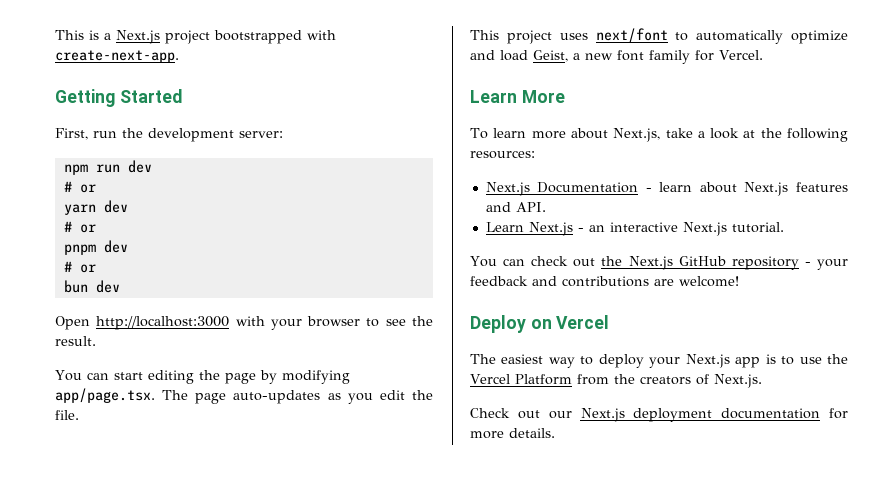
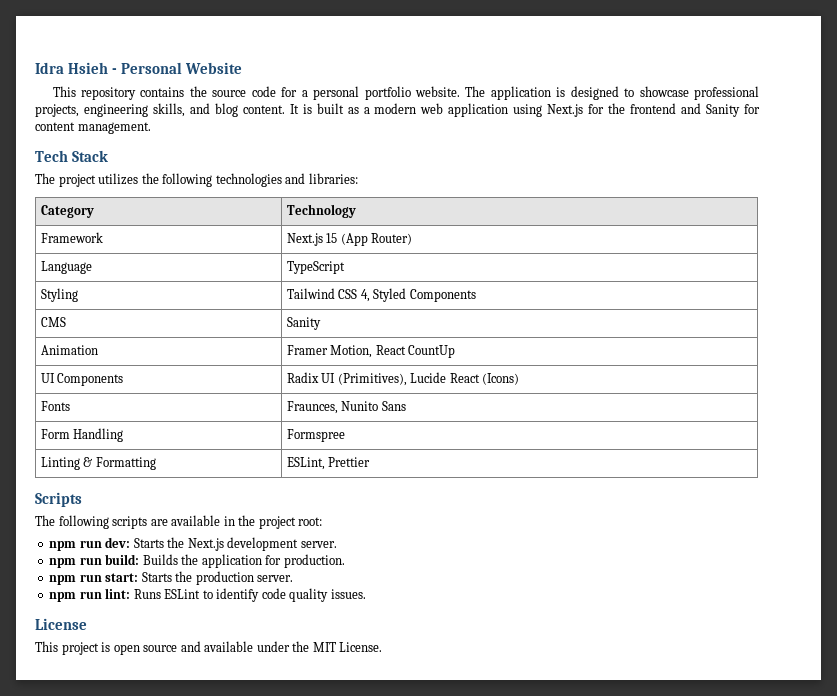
[55,30,336,44] [55,50,179,63] [55,89,182,107] [55,128,283,142] [63,160,152,175] [63,181,96,193] [63,200,128,215] [63,221,96,233] [63,240,128,255] [63,261,96,273] [63,280,120,293] [55,316,433,330] [55,336,96,346] [55,370,350,384] [55,388,434,404] [55,410,79,420] [470,28,848,44] [470,50,763,64] [470,90,565,103] [470,128,848,142] [470,150,535,159] [485,182,848,196] [485,202,546,212] [485,222,784,236] [470,256,848,270] [470,276,739,287] [470,315,610,333] [470,354,848,368] [470,374,762,388] [470,408,848,422] [470,428,555,439] This is a Next.js project bootstrapped with create-next-app. // Getting Started // First, run the development server: // npm run dev // # or // yarn dev // # or // pnpm dev // # or // bun dev // Open http://localhost:3000 with your browser to see the result. // You can start editing the page by modifying app/page.tsx. The page auto-updates as you edit the file. // This project uses next/font to automatically optimize and load Geist, a new font family for Vercel. // Learn More // To learn more about Next.js, take a look at the following resources: // Next.js Documentation - learn about Next.js features and API. // Learn Next.js - an interactive Next.js tutorial. // You can check out the Next.js GitHub repository - your feedback and contributions are welcome! // Deploy on Vercel // The easiest way to deploy your Next.js app is to use the Vercel Platform from the creators of Next.js. // Check out our Next.js deployment documentation for more details. -> [35,62,243,74] [52,86,760,100] [35,103,761,117] [35,122,151,134] [35,150,108,162] [35,173,358,187] [40,205,94,218] [286,204,356,218] [40,232,103,243] [286,233,413,246] [40,261,92,274] [286,261,345,274] [40,288,78,302] [286,288,476,302] [40,317,66,327] [286,317,321,330] [40,345,98,355] [286,345,456,358] [40,373,124,386] [286,372,520,386] [40,401,70,411] [286,401,406,414] [40,428,124,442] [286,429,345,442] [40,457,156,470] [286,457,371,470] [35,492,82,507] [35,515,323,529] [49,537,337,551] [49,554,345,568] [49,571,294,585] [49,588,366,602] [35,618,87,630] [35,641,383,655] Idra Hsieh - Personal Website // This repository contains the source code for a personal portfolio website. The application is designed to showcase professional projects, engineering skills, and blog content. It is built as a modern web application using Next.js for the frontend and Sanity for content management. // Tech Stack // The project utilizes the following technologies and libraries: // Category | Technology // Framework | Next.js 15 (App Router) // Language | TypeScript // Styling | Tailwind CSS 4, Styled Components // CMS | Sanity // Animation | Framer Motion, React CountUp // UI Components | Radix UI (Primitives), Lucide React (Icons) // Fonts | Fraunces, Nunito Sans // Form Handling | Formspree // Linting & Formatting | ESLint, Prettier // Scripts // The following scripts are available in the project root: // npm run dev: Starts the Next.js development server. // npm run build: Builds the application for production. // npm run start: Starts the production server. // npm run lint: Runs ESLint to identify code quality issues. // License // This project is open source and available under the MIT License.

